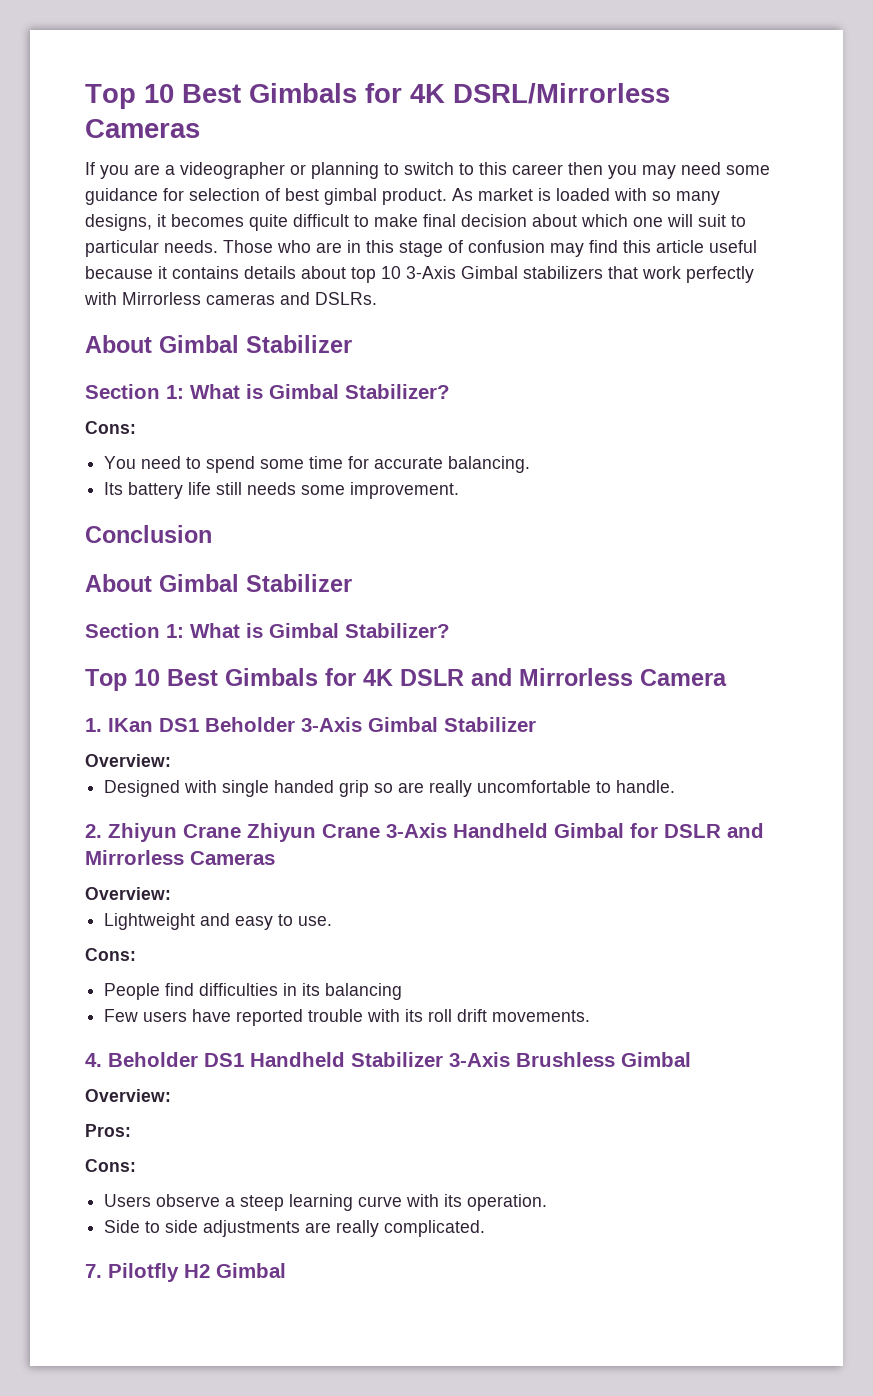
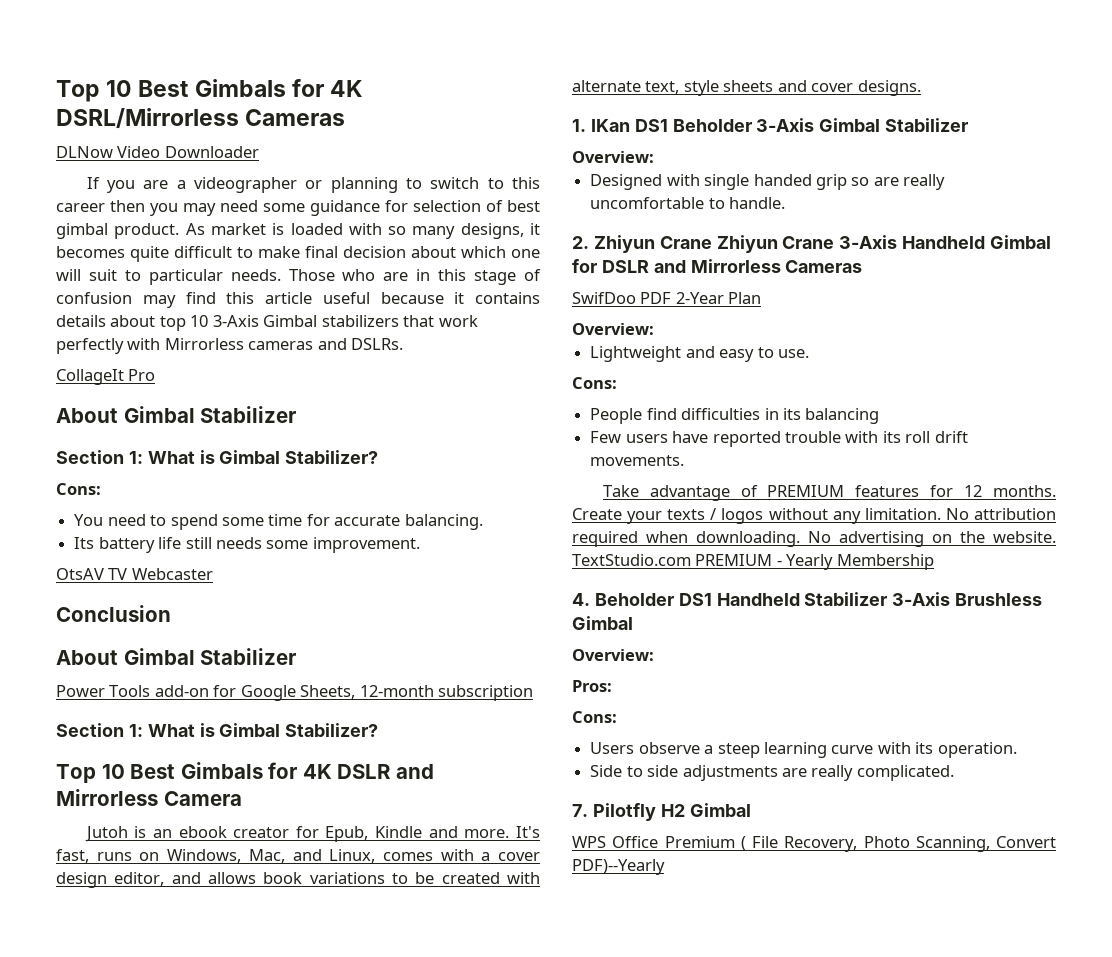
(200, 128) none -> [56,146,259,158] // DLNow Video Downloader
(377, 298) none -> [56,369,156,385] // CollageIt Pro
(460, 490) none -> [56,568,213,580] // OtsAV TV Webcaster
(352, 583) none -> [56,685,534,701] // Power Tools add-on for Google Sheets, 12-month subscription
(727, 677) none -> [84,826,541,842] [56,849,540,863] [56,872,540,888] [572,80,921,96] // Jutoh is an ebook creator for Epub, Kindle and more. It's fast, runs on Windows, Mac, and Linux, comes with a cover design editor, and allows book variations to be created with alternate text, style sheets and cover designs.
(275, 858) none -> [572,292,762,304] // SwifDoo PDF 2-Year Plan
(591, 1016) none -> [602,485,1056,501] [572,508,1056,524] [572,531,1056,547] [572,554,934,570] // Take advantage of PREMIUM features for 12 months. Create your texts / logos without any limitation. No attribution required when downloading. No advertising on the website. TextStudio.com PREMIUM - Yearly Membership
(286, 1270) none -> [572,836,1056,852] [572,859,665,875] // WPS Office Premium ( File Recovery, Photo Scanning, Convert PDF)--Yearly

